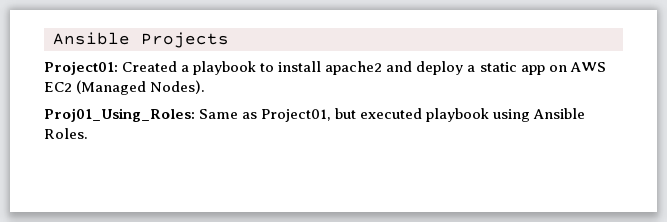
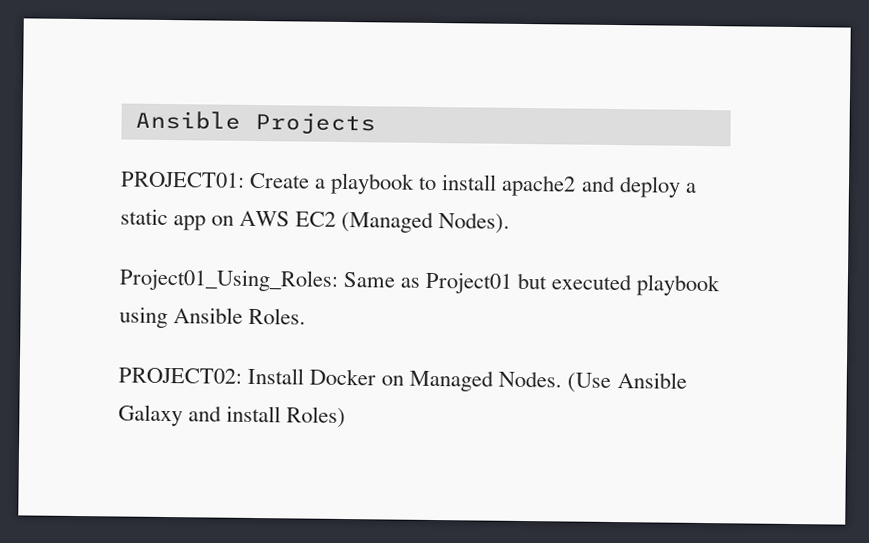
[44,61,178,75] Project01: Created -> [120,171,311,189] PROJECT01: Create
[44,108,195,122] Proj01_Using_Roles: -> [119,268,339,292] Project01_Using_Roles:
[261,109,332,122] Project01, -> [425,271,513,294] Project01
(88, 133) none -> [118,367,687,393] [118,404,347,429] // PROJECT02: Install Docker on Managed Nodes. (Use Ansible Galaxy and install Roles)

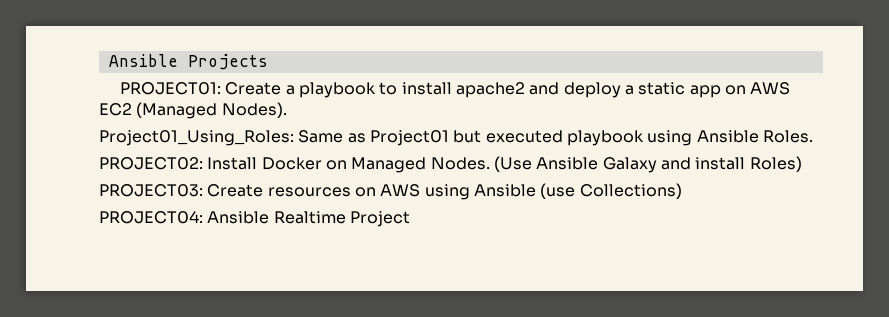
(347, 417) none -> [99,183,682,200] [99,211,410,227] // PROJECT03: Create resources on AWS using Ansible (use Collections) // PROJECT04: Ansible Realtime Project

